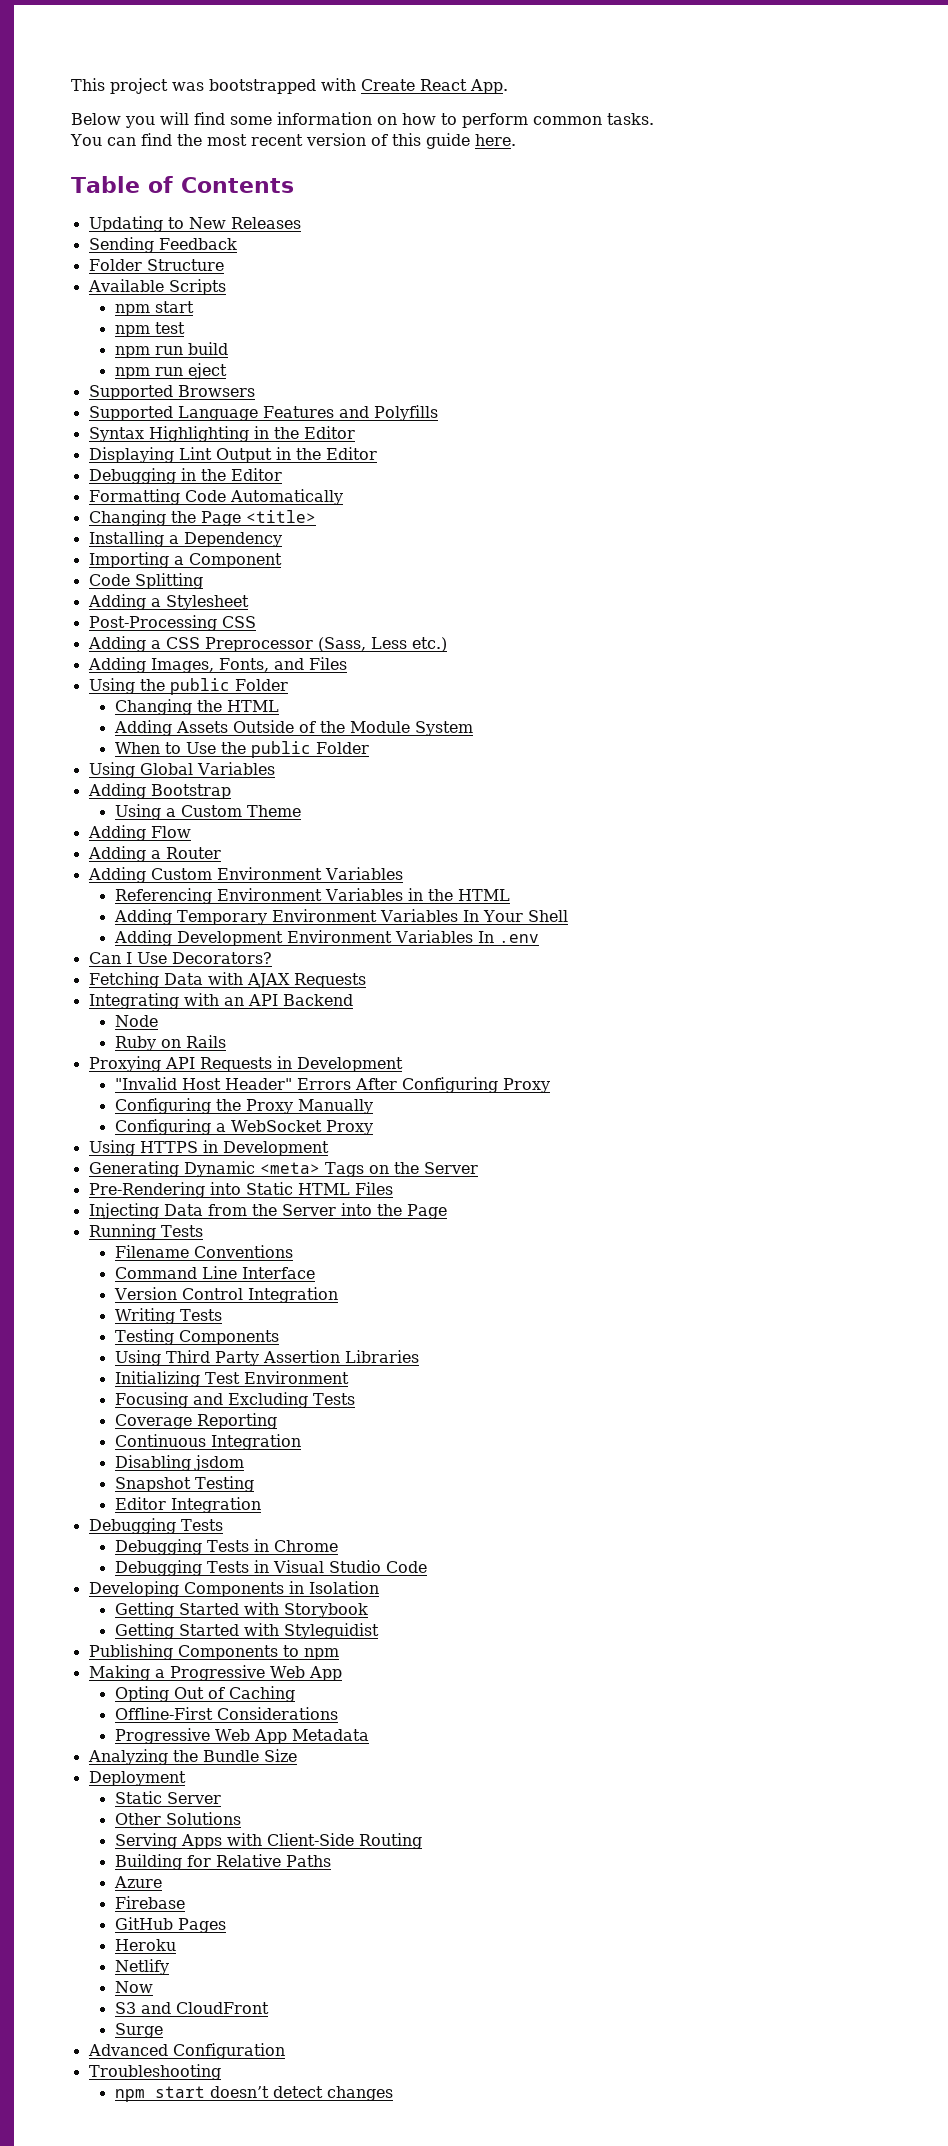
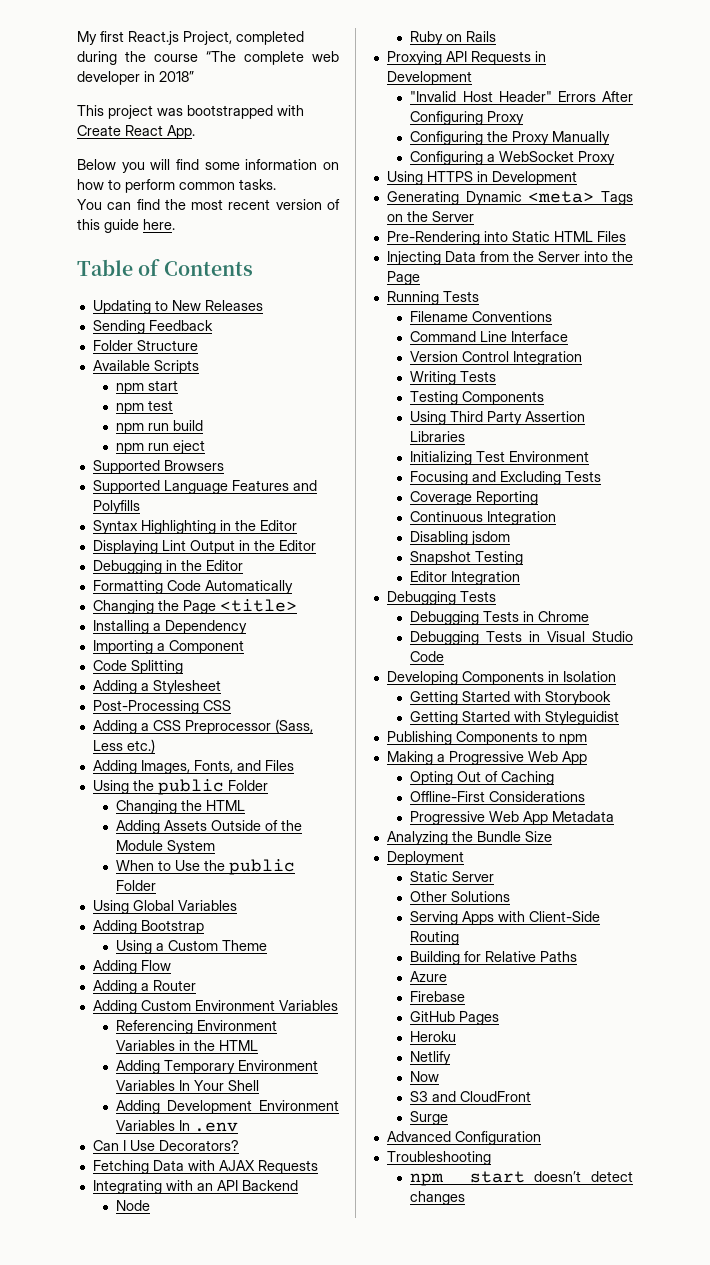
(71, 84) none -> [77,31,304,45] [77,51,339,65] [77,71,194,85] My first React.js Project, completed during the course “The complete web developer in 2018” //

